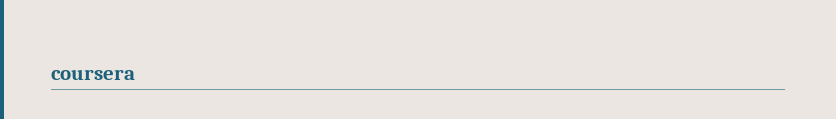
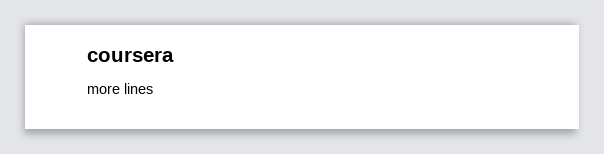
(135, 74) none -> [87,83,153,94] // more lines

